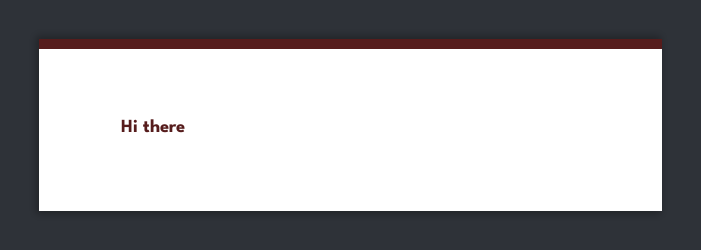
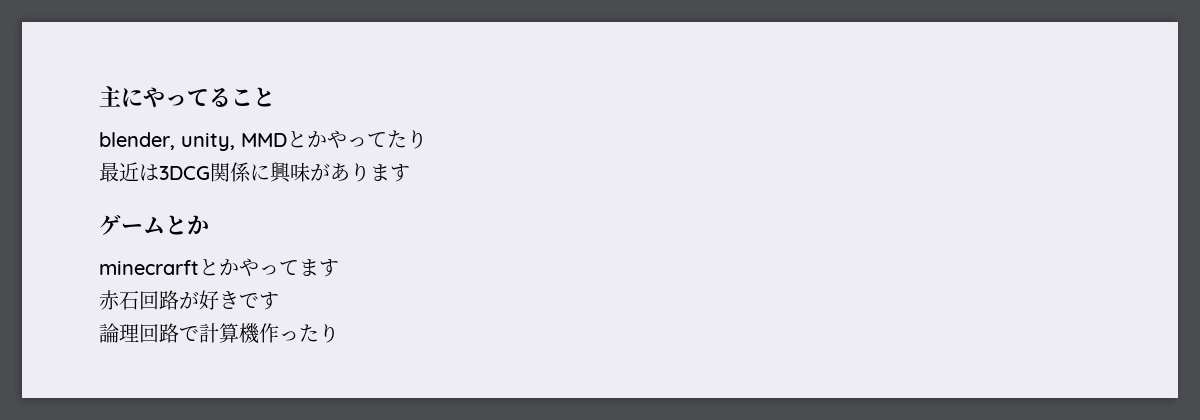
[121,119,185,133] Hi there -> [99,86,275,108] [99,130,427,151] [99,162,410,183] [99,214,209,235] [99,258,339,277] [99,290,279,310] [99,323,339,344] 主にやってること // blender, unity, MMDとかやってたり // 最近は3DCG関係に興味があります // ゲームとか // minecrarftとかやってます // 赤石回路が好きです // 論理回路で計算機作ったり

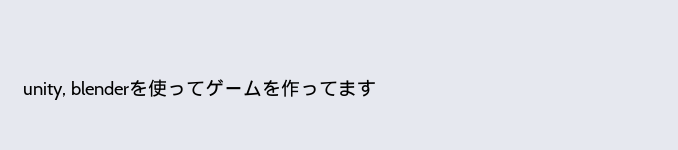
[99,86,275,108] [99,130,427,151] [99,162,410,183] [99,214,209,235] [99,258,339,277] [99,290,279,310] [99,323,339,344] 主にやってること // blender, unity, MMDとかやってたり // 最近は3DCG関係に興味があります // ゲームとか // minecrarftとかやってます // 赤石回路が好きです // 論理回路で計算機作ったり -> [23,79,376,100] unity, blenderを使ってゲームを作ってます

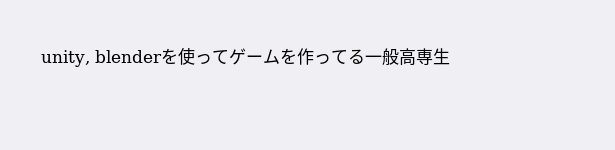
[337,79,376,97] ます -> [347,48,450,66] る一般高専生

